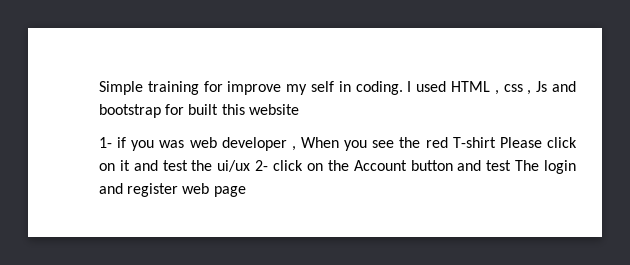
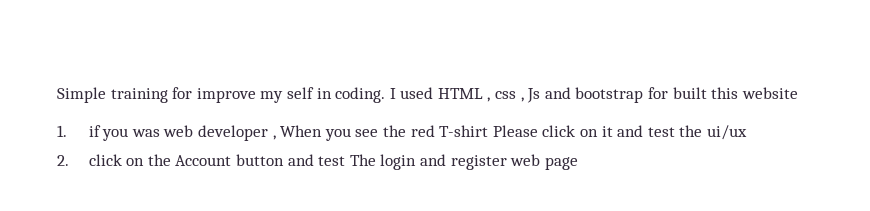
[99,137,112,148] 1- -> [57,125,67,137] 1.
[255,160,269,171] 2- -> [57,155,69,166] // 2.

